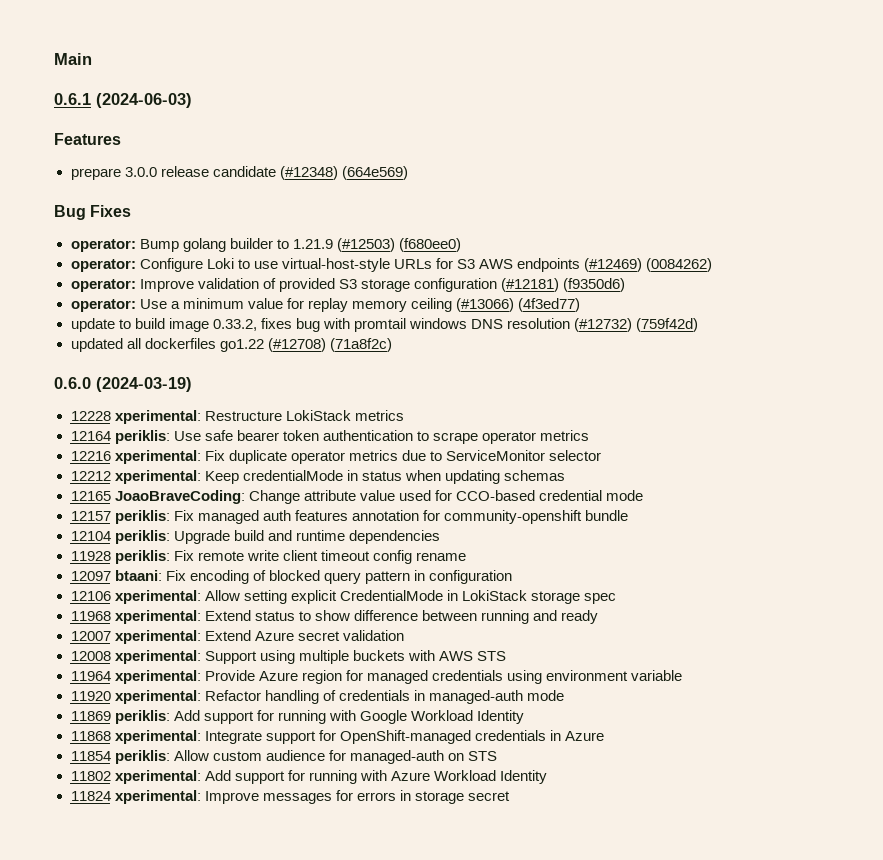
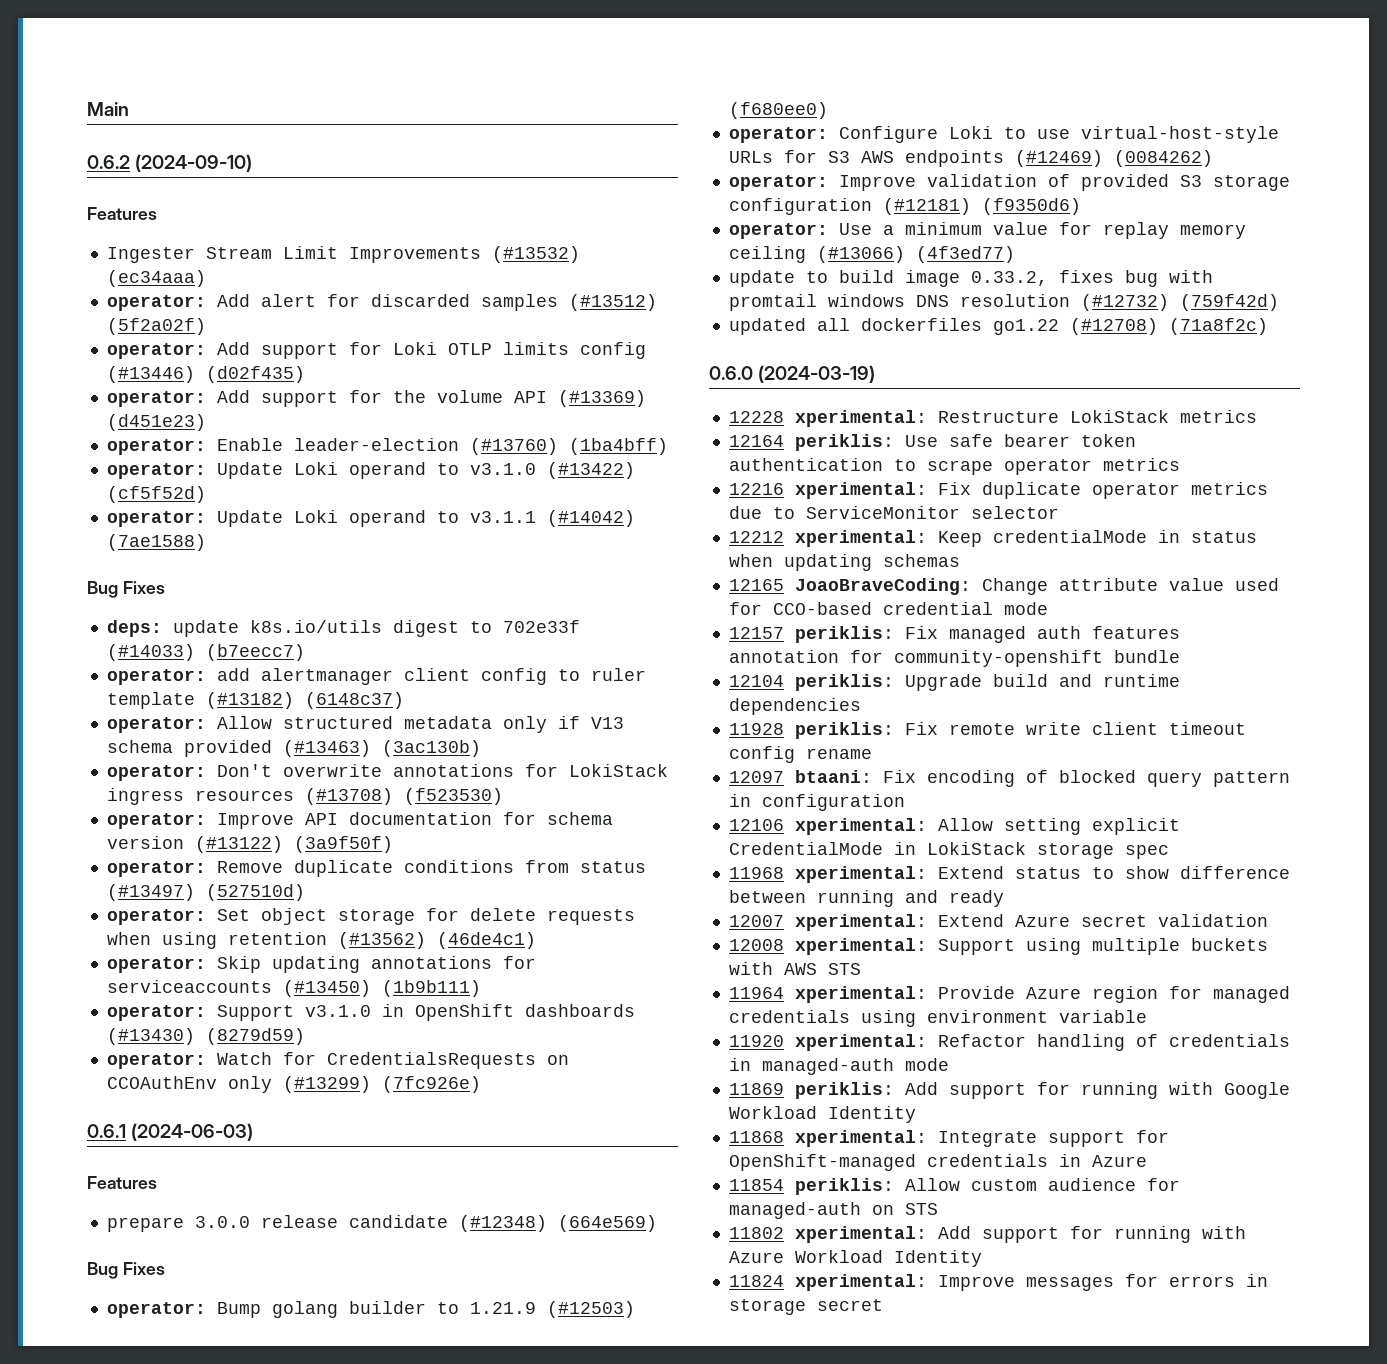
(92, 59) none -> [87,154,253,172] [87,207,157,220] [106,246,580,263] [106,270,206,287] [106,294,657,311] [106,318,206,335] [106,342,646,359] [106,366,305,383] [106,390,646,407] [106,414,206,431] [106,438,668,455] [106,462,635,479] [106,486,206,503] [106,510,635,527] [106,534,206,551] [87,581,165,598] [106,620,580,637] [106,644,305,661] [106,668,646,685] [106,692,404,709] [106,716,624,733] [106,740,481,757] [106,764,668,781] [106,788,503,805] [106,812,613,829] [106,836,393,853] [106,860,646,877] [106,884,305,901] [106,908,635,925] [106,932,536,949] [106,956,536,973] [106,980,481,997] [106,1004,635,1021] [106,1028,305,1045] [106,1052,569,1069] [106,1076,481,1093] // 0.6.2 (2024-09-10) // Features // Ingester Stream Limit Improvements (#13532) (ec34aaa) // operator: Add alert for discarded samples (#13512) (5f2a02f) // operator: Add support for Loki OTLP limits config (#13446) (d02f435) // operator: Add support for the volume API (#13369) (d451e23) // operator: Enable leader-election (#13760) (1ba4bff) // operator: Update Loki operand to v3.1.0 (#13422) (cf5f52d) // operator: Update Loki operand to v3.1.1 (#14042) (7ae1588) // Bug Fixes // deps: update k8s.io/utils digest to 702e33f (#14033) (b7eecc7) // operator: add alertmanager client config to ruler template (#13182) (6148c37) // operator: Allow structured metadata only if V13 schema provided (#13463) (3ac130b) // operator: Don't overwrite annotations for LokiStack ingress resources (#13708) (f523530) // operator: Improve API documentation for schema version (#13122) (3a9f50f) // operator: Remove duplicate conditions from status (#13497) (527510d) // operator: Set object storage for delete requests when using retention (#13562) (46de4c1) // operator: Skip updating annotations for serviceaccounts (#13450) (1b9b111) // operator: Support v3.1.0 in OpenShift dashboards (#13430) (8279d59) // operator: Watch for CredentialsRequests on CCOAuthEnv only (#13299) (7fc926e)

